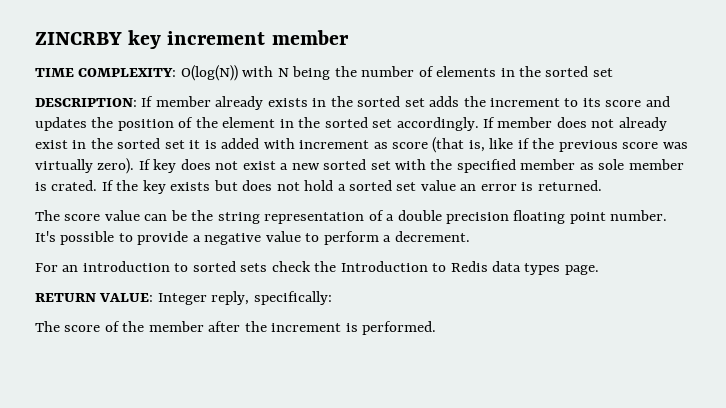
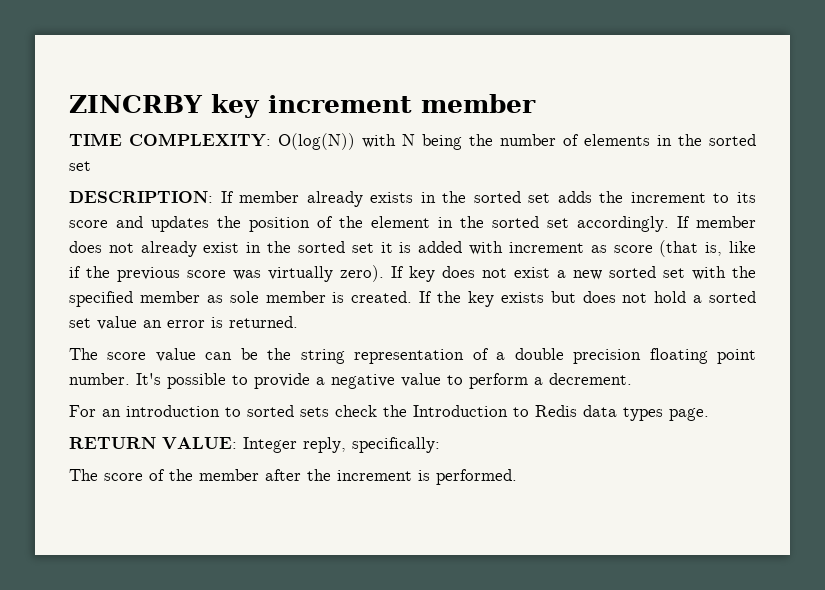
[51,180,98,191] crated. -> [351,291,413,303] created.

